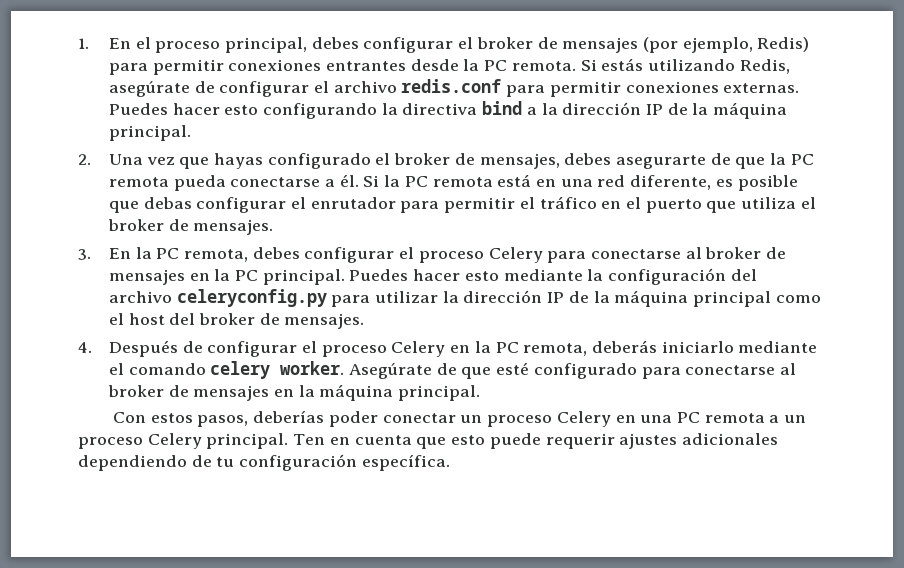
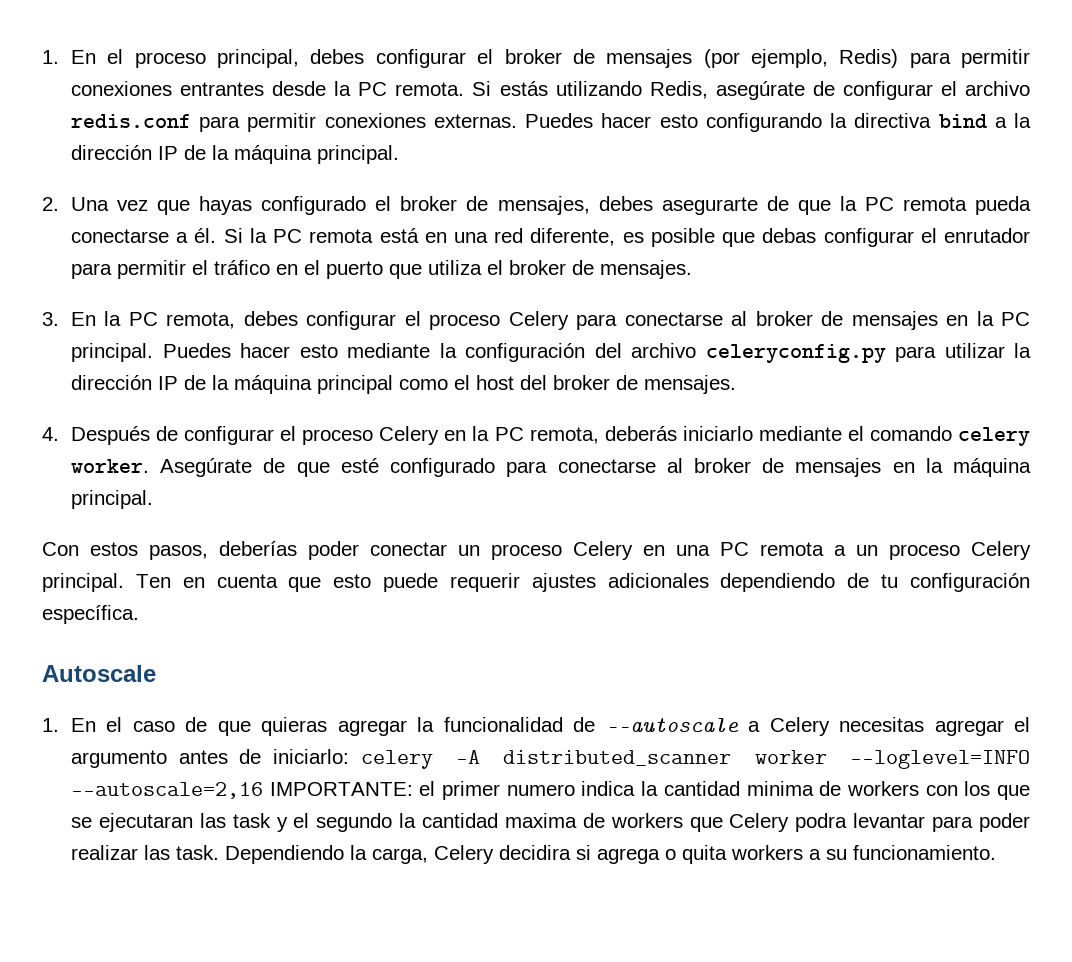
(450, 462) none -> [42,665,156,682] [42,717,1030,736] [71,749,1030,769] [71,781,1030,800] [71,813,1030,832] [71,845,997,864] // Autoscale // 1. En el caso de que quieras agregar la funcionalidad de --autoscale a Celery necesitas agregar el argumento antes de iniciarlo: celery -A distributed_scanner worker --loglevel=INFO --autoscale=2,16 IMPORTANTE: el primer numero indica la cantidad minima de workers con los que se ejecutaran las task y el segundo la cantidad maxima de workers que Celery podra levantar para poder realizar las task. Dependiendo la carga, Celery decidira si agrega o quita workers a su funcionamiento.

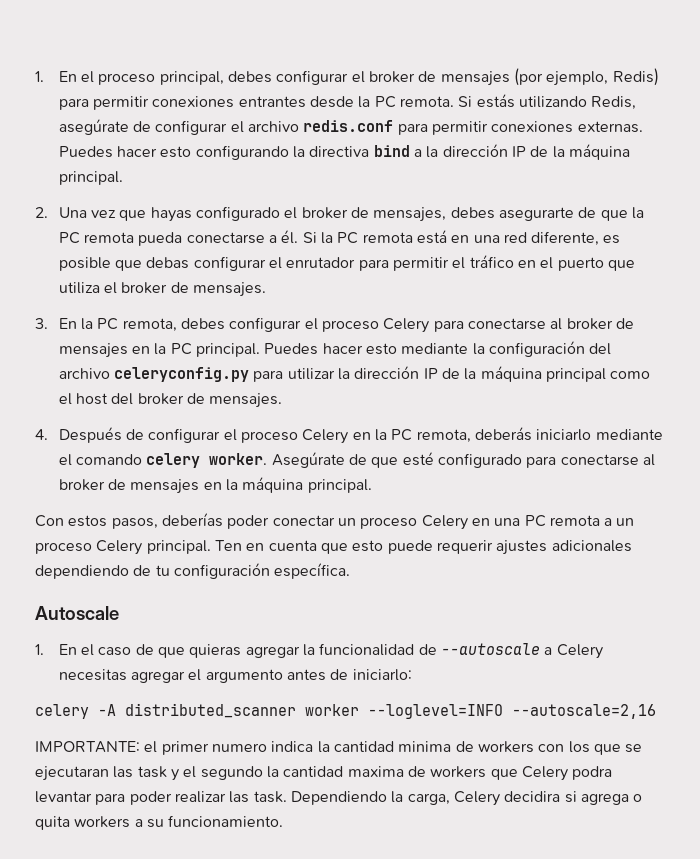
(350, 756) none -> (412, 675) //
(264, 790) none -> (656, 711) //

